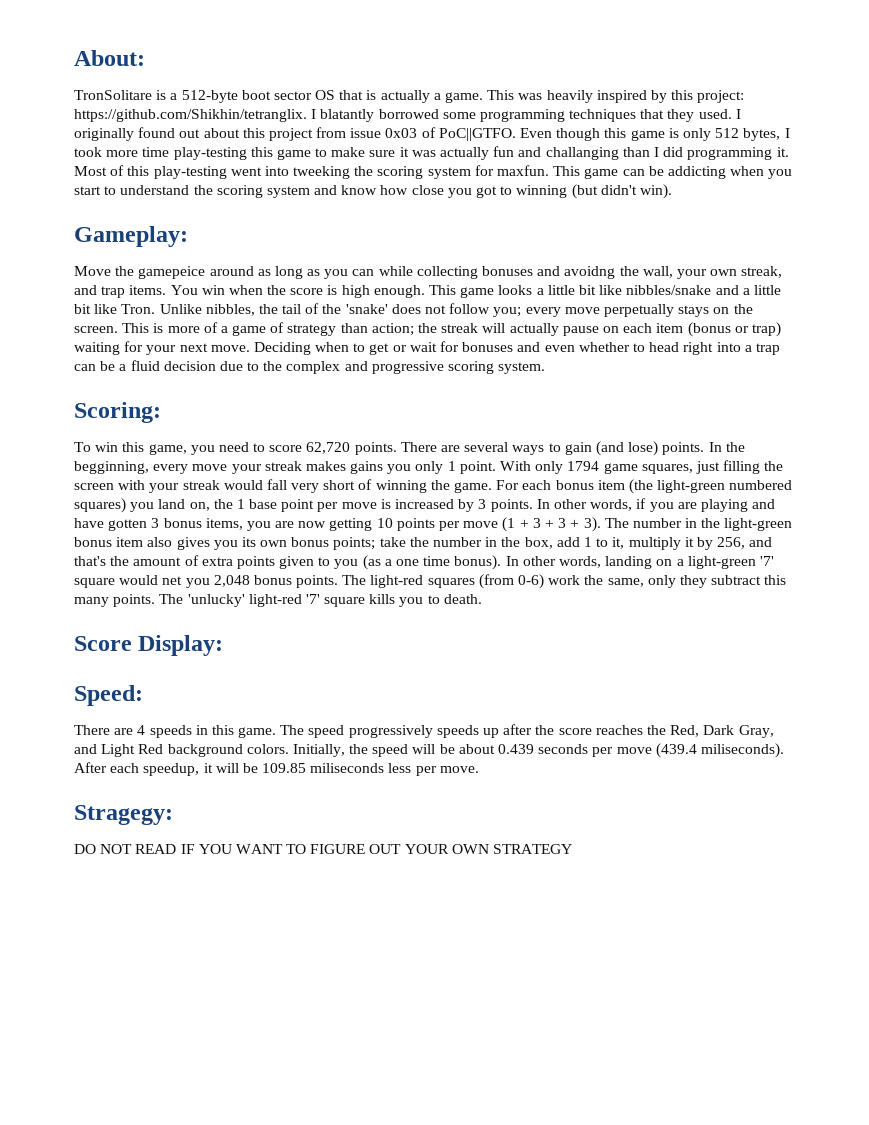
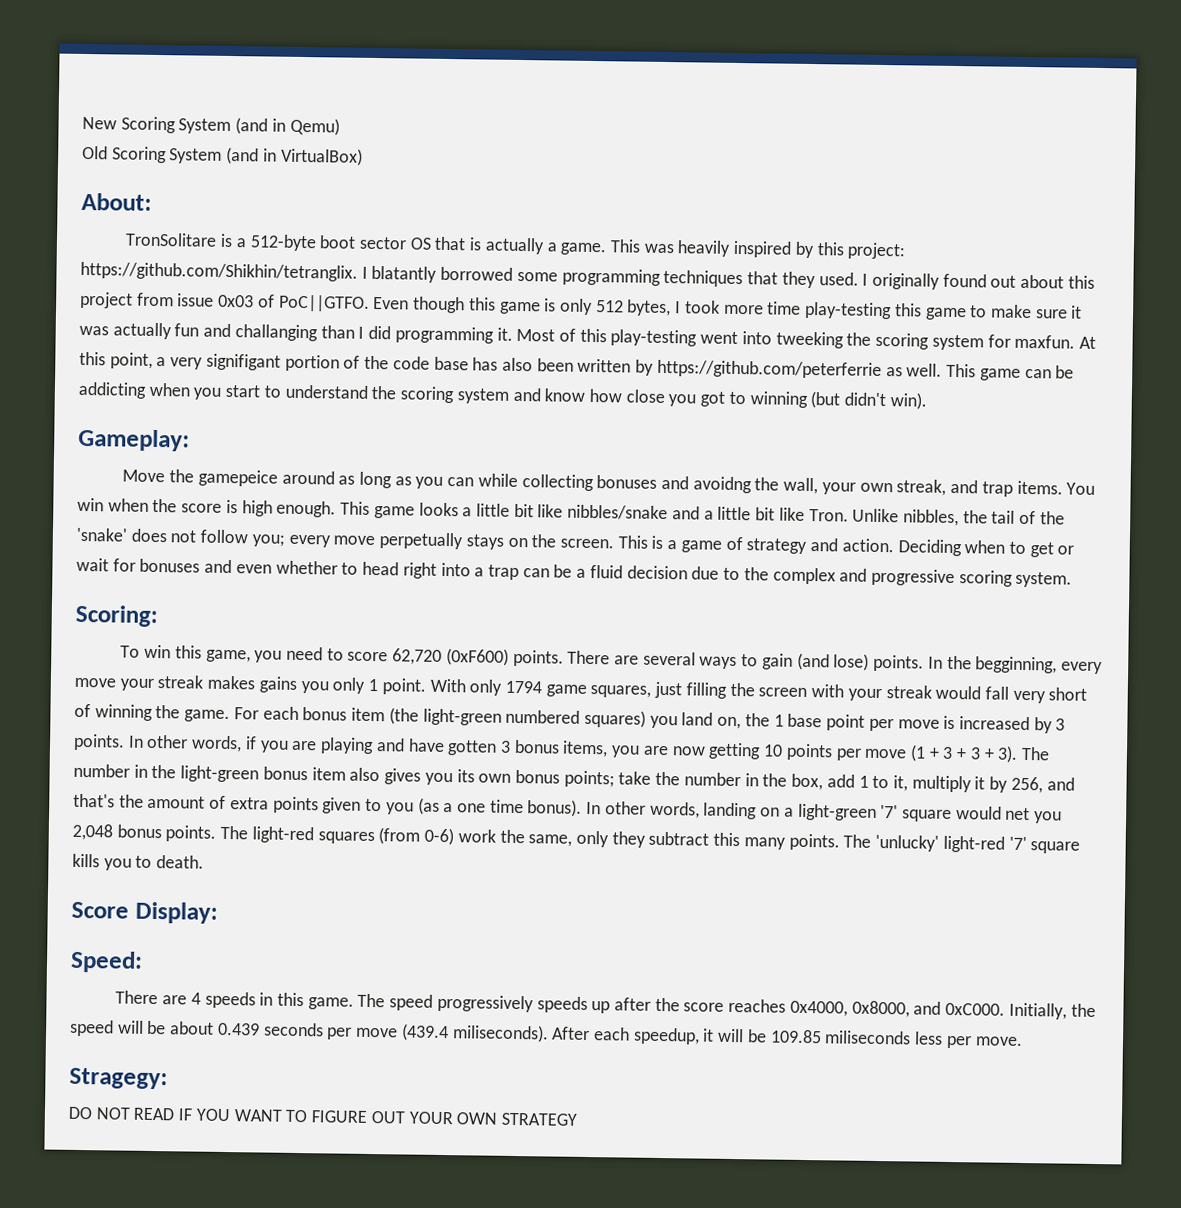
(74, 58) none -> [82,116,340,136] [82,145,363,166] New Scoring System (and in Qemu) // Old Scoring System (and in VirtualBox) //
(550, 170) none -> [1078,336,1096,349] [79,351,943,379] At this point, a very signifigant portion of the code base has also been written by https://github.com/peterferrie as well.
[167,322,218,333] more of -> (664, 542) none
[340,322,781,337] [74,341,250,355] than action; the streak will actually pause on each item (bonus or trap) waiting for your next move. -> [810,538,894,553] and action.
(351, 448) none -> [445,648,509,666] (0xF600)
[646,725,774,738] [74,744,289,757] the Red, Dark Gray, and Light Red background colors. -> [789,1000,1006,1018] 0x4000, 0x8000, and 0xC000.

